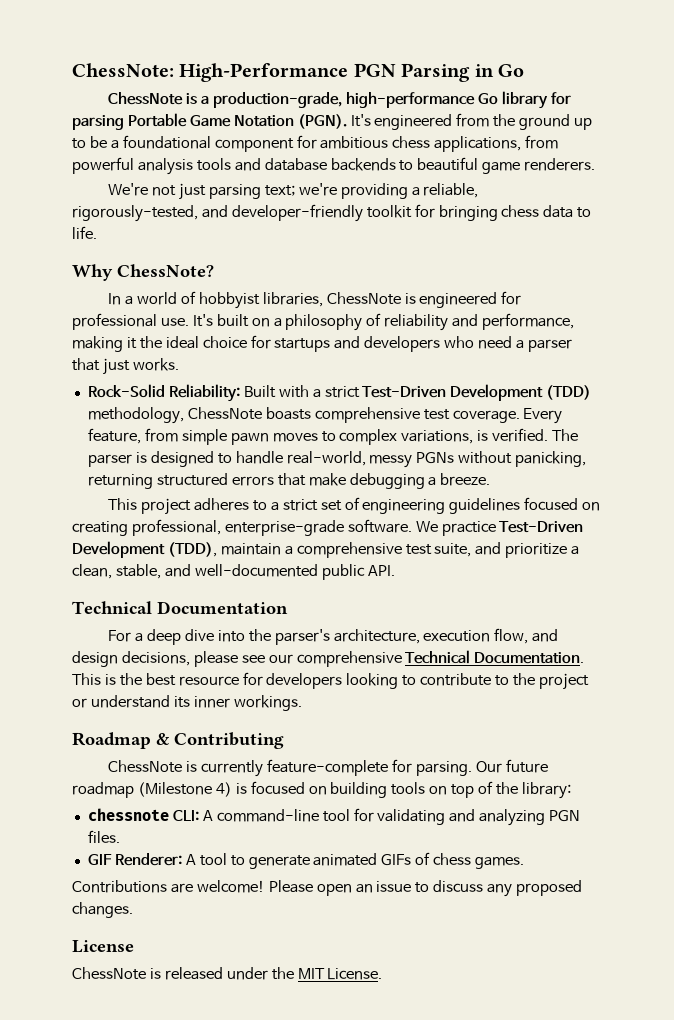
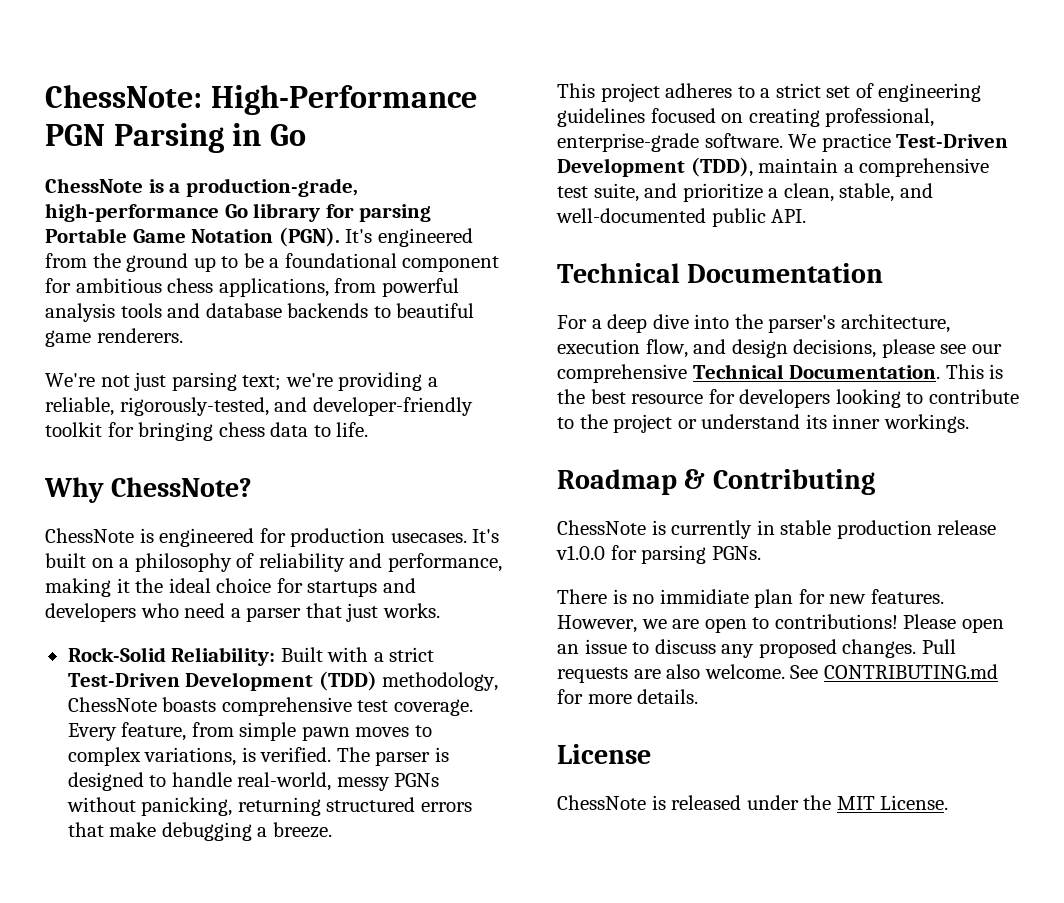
[108,291,323,309] In a world of hobbyist libraries, -> (253, 487) none
[72,313,189,330] professional use. -> [290,528,467,547] production usecases.
[266,759,548,776] [72,781,571,799] [87,808,581,826] [87,830,120,843] [87,852,525,869] [72,880,265,893] feature-complete for parsing. Our future roadmap (Milestone 4) is focused on building tools on top of the library: // chessnote CLI: A command-line tool for validating and analyzing PGN files. // GIF Renderer: A tool to generate animated GIFs of chess games. // Contributions are welcome! -> [756,520,997,539] [556,545,761,564] [557,589,944,608] [557,614,898,633] in stable production release v1.0.0 for parsing PGNs. // There is no immidiate plan for new features. However, we are open to contributions!
(133, 910) none -> [921,639,956,654] [557,664,998,683] [557,689,699,704] Pull requests are also welcome. See CONTRIBUTING.md for more details.

